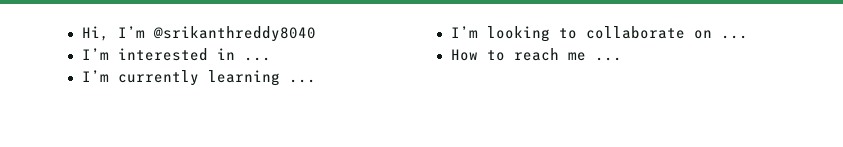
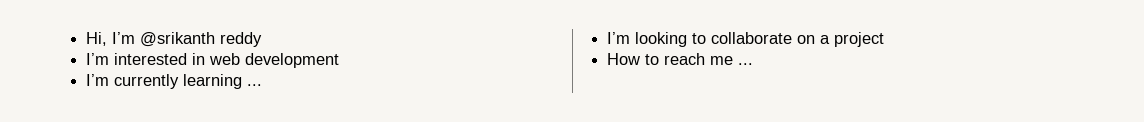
[152,26,316,42] @srikanthreddy8040 -> [140,32,263,47] @srikanth reddy
[243,57,271,61] ... -> [209,53,340,68] web development
[720,35,748,39] ... -> [820,32,885,47] a project

